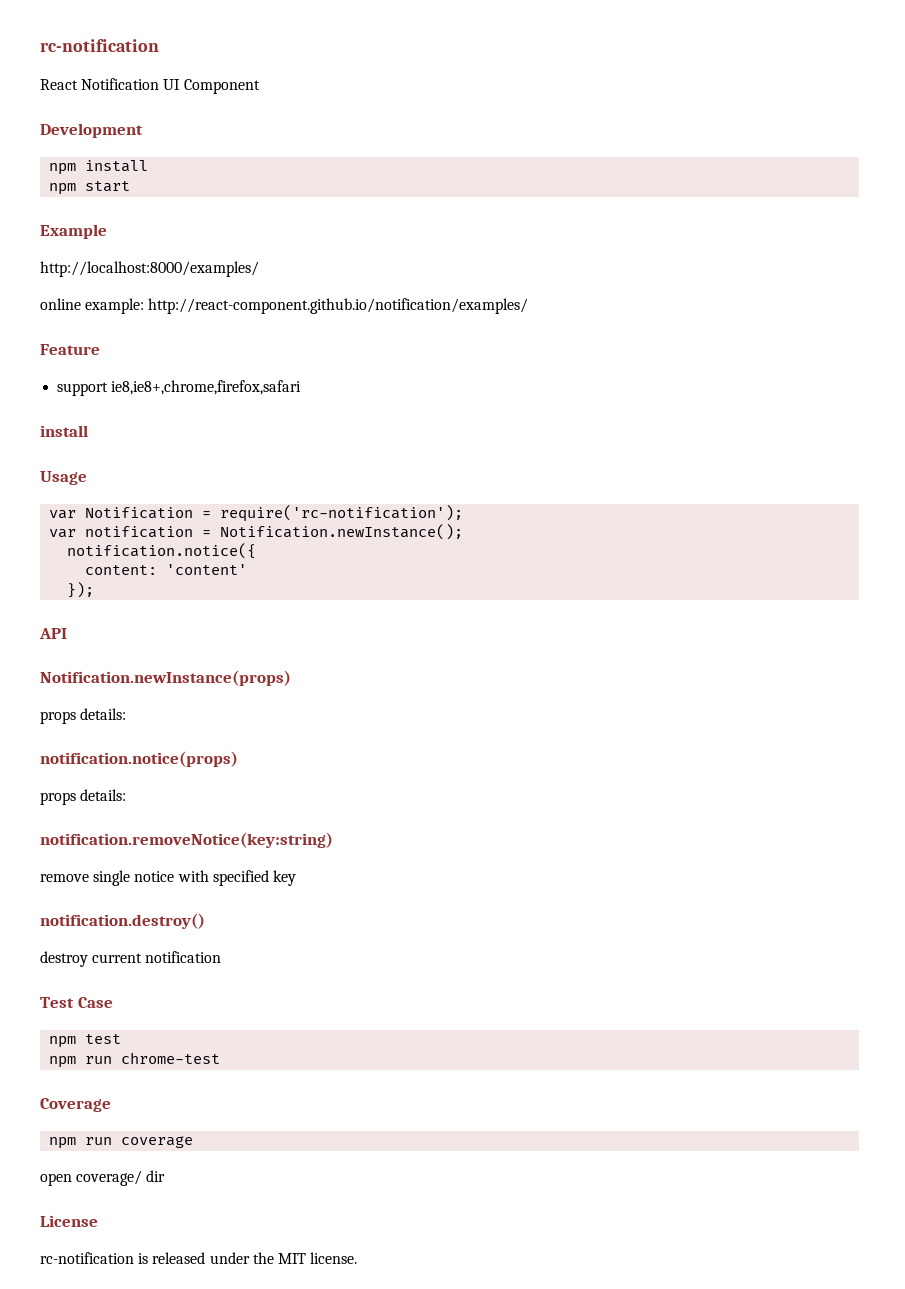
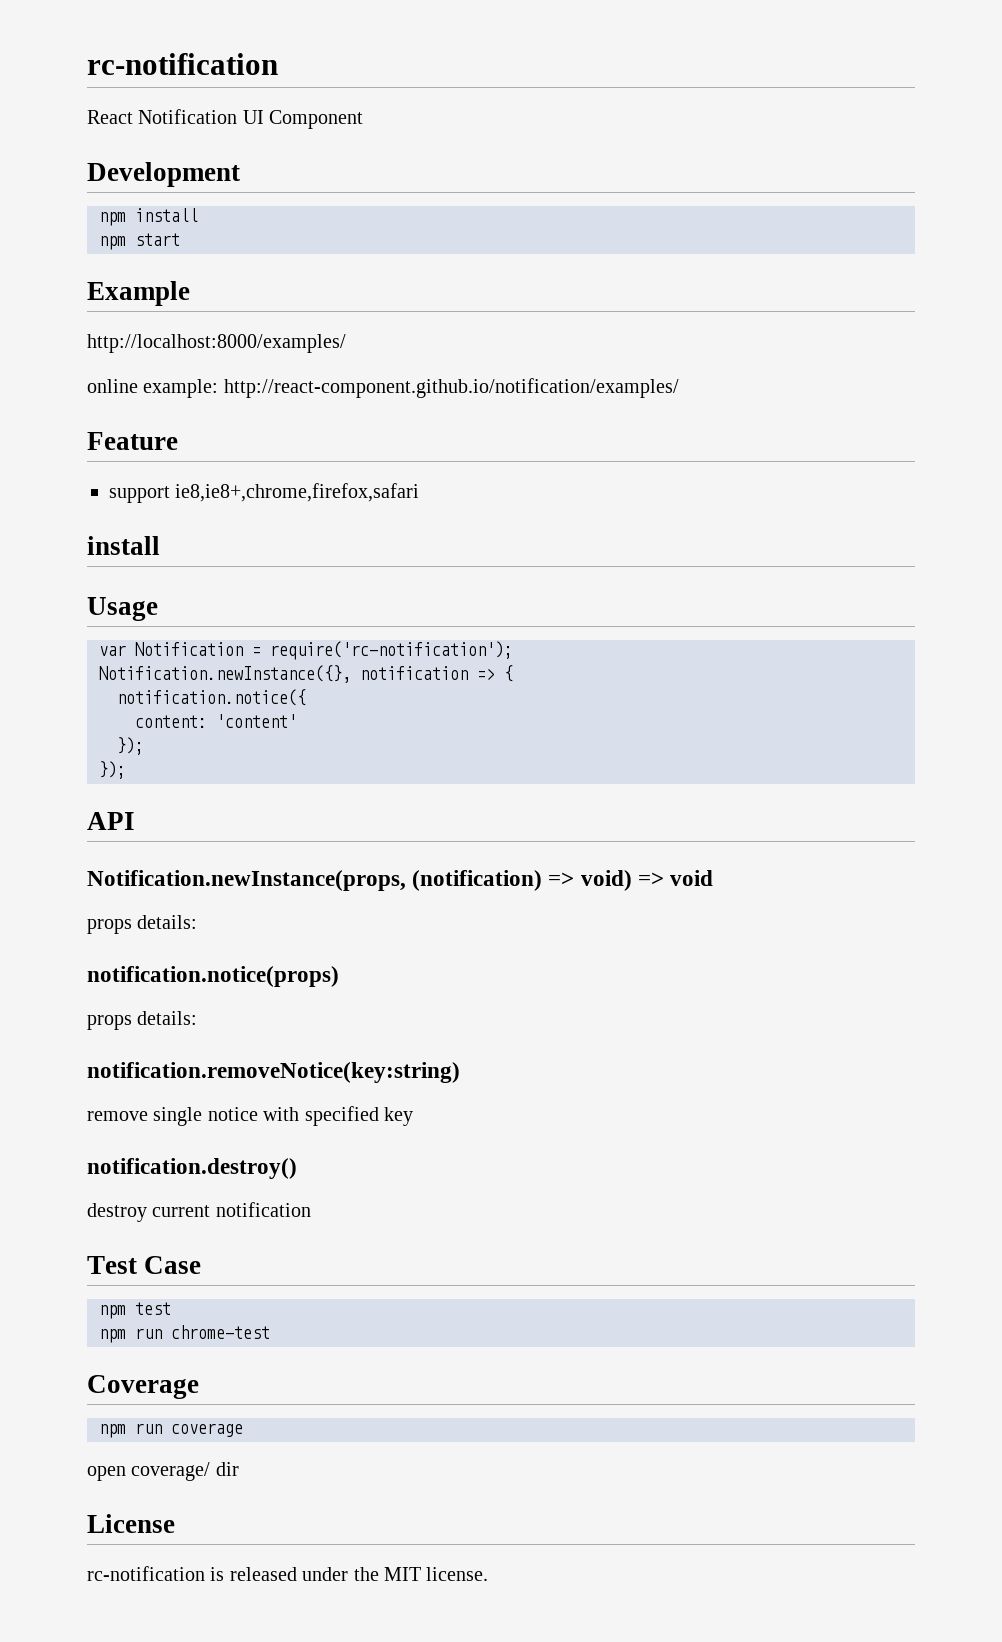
[49,524,464,540] var notification = Notification.newInstance(); -> [99,665,513,683] Notification.newInstance({}, notification => {
(95, 590) none -> [99,761,126,779] // });
[40,670,291,686] Notification.newInstance(props) -> [87,870,714,891] Notification.newInstance(props, (notification) => void) => void

